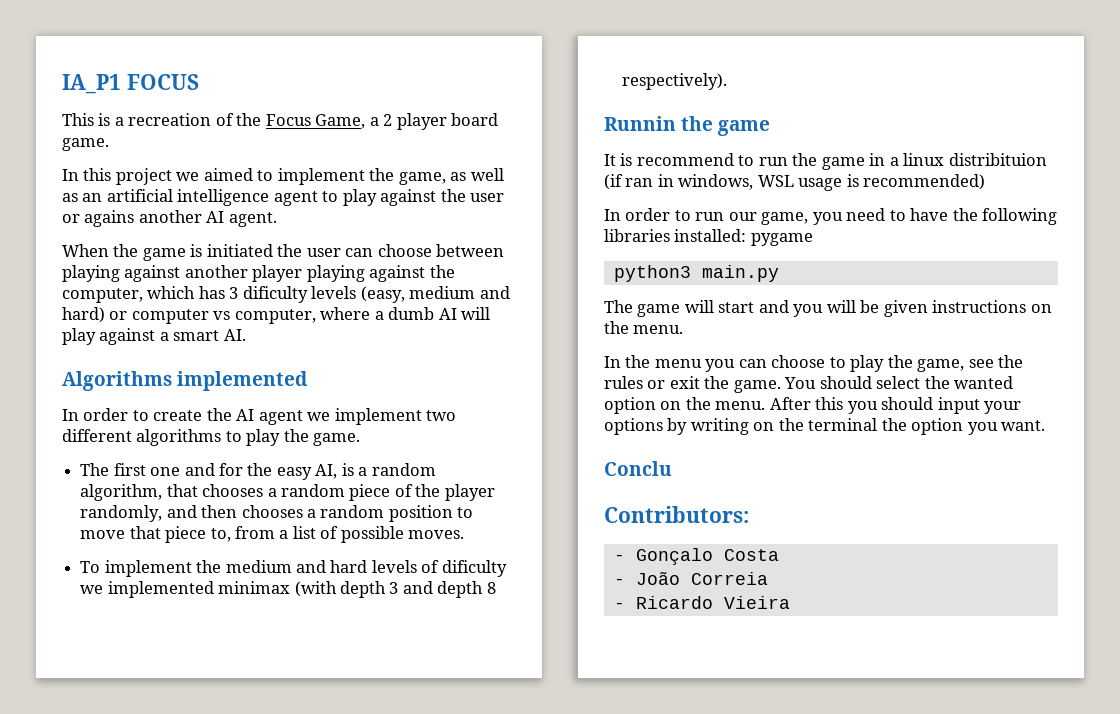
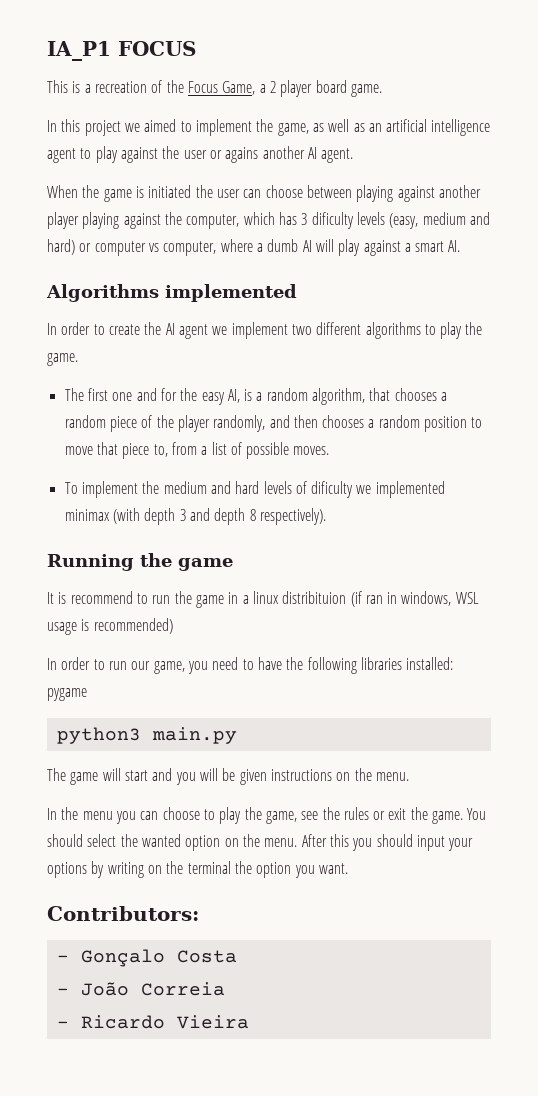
[604,116,676,131] Runnin -> [47,554,134,571] Running
[604,461,672,476] // Conclu -> (348, 868) none

